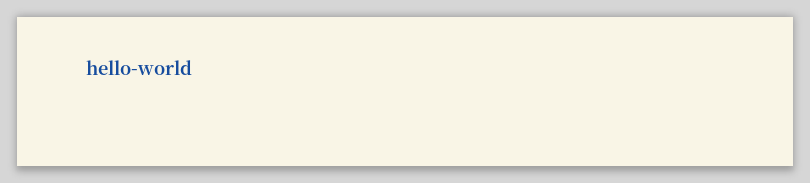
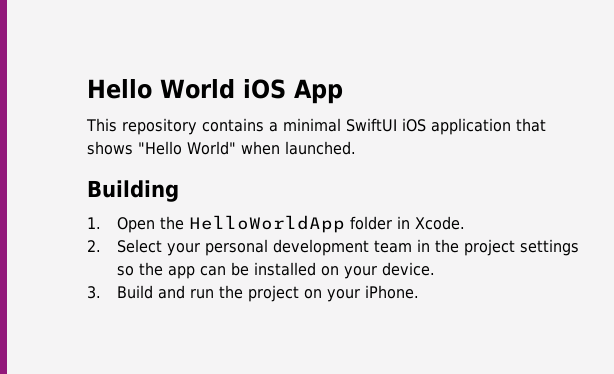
[86,60,192,75] hello-world -> [87,79,343,104] [86,118,546,135] [87,141,356,155] [87,180,179,202] [87,215,466,233] [87,239,580,256] [117,262,436,279] [87,285,420,302] Hello World iOS App // This repository contains a minimal SwiftUI iOS application that shows "Hello World" when launched. // Building // 1. Open the HelloWorldApp folder in Xcode. // 2. Select your personal development team in the project settings so the app can be installed on your device. // 3. Build and run the project on your iPhone.

